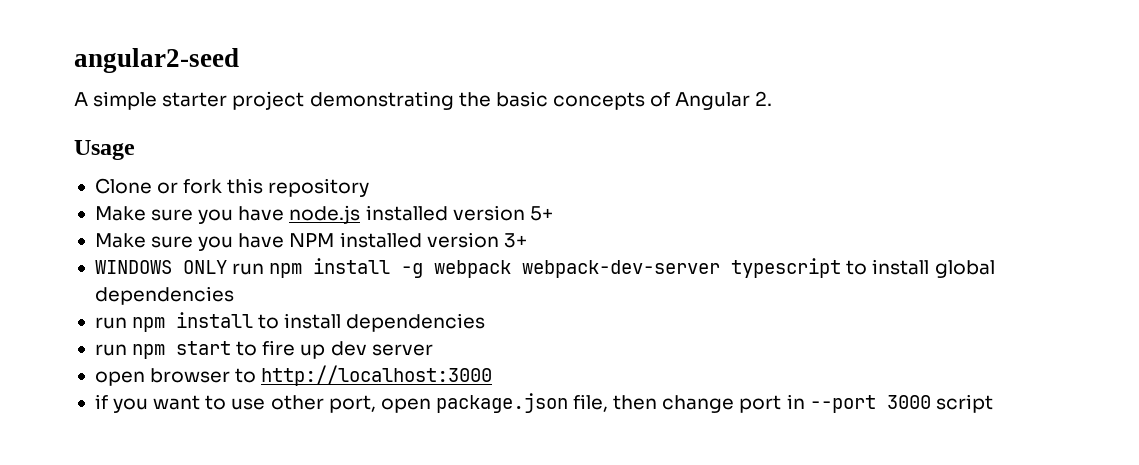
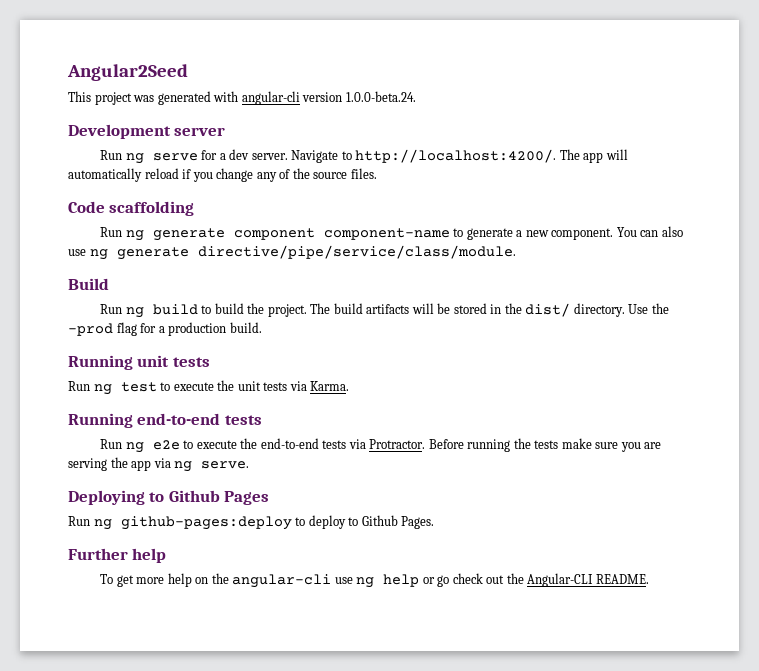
[74,48,239,73] [74,91,773,110] [74,140,135,160] [94,178,370,197] [94,205,553,224] [94,232,527,251] [94,258,995,278] [94,286,234,305] [94,312,486,332] [94,340,433,359] [94,365,493,386] [94,393,993,413] angular2-seed // A simple starter project demonstrating the basic concepts of Angular 2. // Usage // Clone or fork this repository // Make sure you have node.js installed version 5+ // Make sure you have NPM installed version 3+ // WINDOWS ONLY run npm install -g webpack webpack-dev-server typescript to install global dependencies // run npm install to install dependencies // run npm start to fire up dev server // open browser to http://localhost:3000 // if you want to use other port, open package.json file, then change port in --port 3000 script -> [67,64,188,81] [68,91,416,105] [68,124,226,139] [100,149,628,164] [68,168,377,182] [68,201,195,216] [100,226,683,241] [68,245,516,260] [68,278,109,290] [100,303,669,318] [68,322,262,336] [68,355,210,370] [68,380,350,395] [68,413,262,428] [100,438,662,453] [68,457,250,472] [68,490,270,505] [68,515,435,530] [68,548,167,563] [100,573,649,588] Angular2Seed // This project was generated with angular-cli version 1.0.0-beta.24. // Development server // Run ng serve for a dev server. Navigate to http://localhost:4200/. The app will automatically reload if you change any of the source files. // Code scaffolding // Run ng generate component component-name to generate a new component. You can also use ng generate directive/pipe/service/class/module. // Build // Run ng build to build the project. The build artifacts will be stored in the dist/ directory. Use the -prod flag for a production build. // Running unit tests // Run ng test to execute the unit tests via Karma. // Running end-to-end tests // Run ng e2e to execute the end-to-end tests via Protractor. Before running the tests make sure you are serving the app via ng serve. // Deploying to Github Pages // Run ng github-pages:deploy to deploy to Github Pages. // Further help // To get more help on the angular-cli use ng help or go check out the Angular-CLI README.

